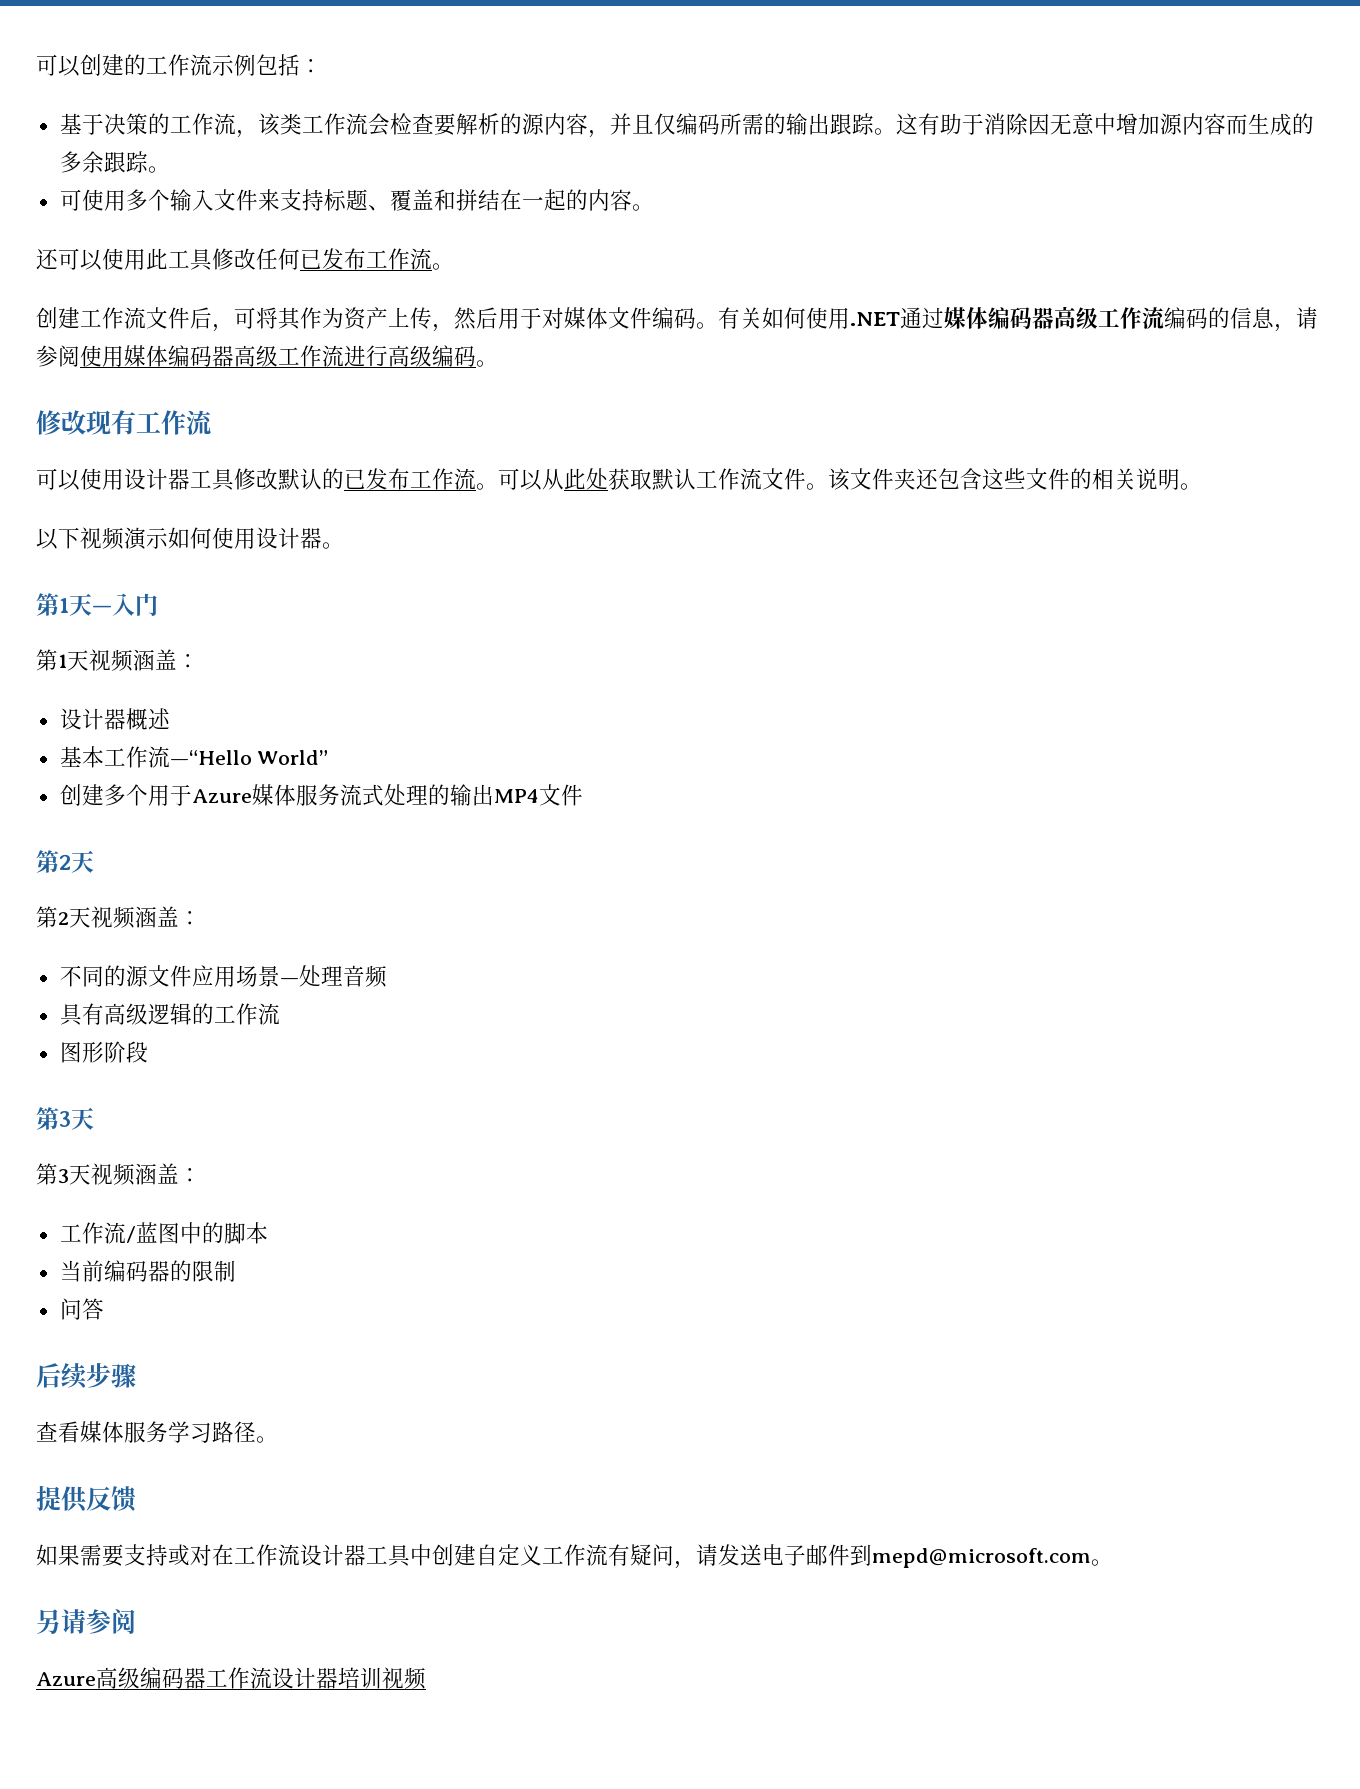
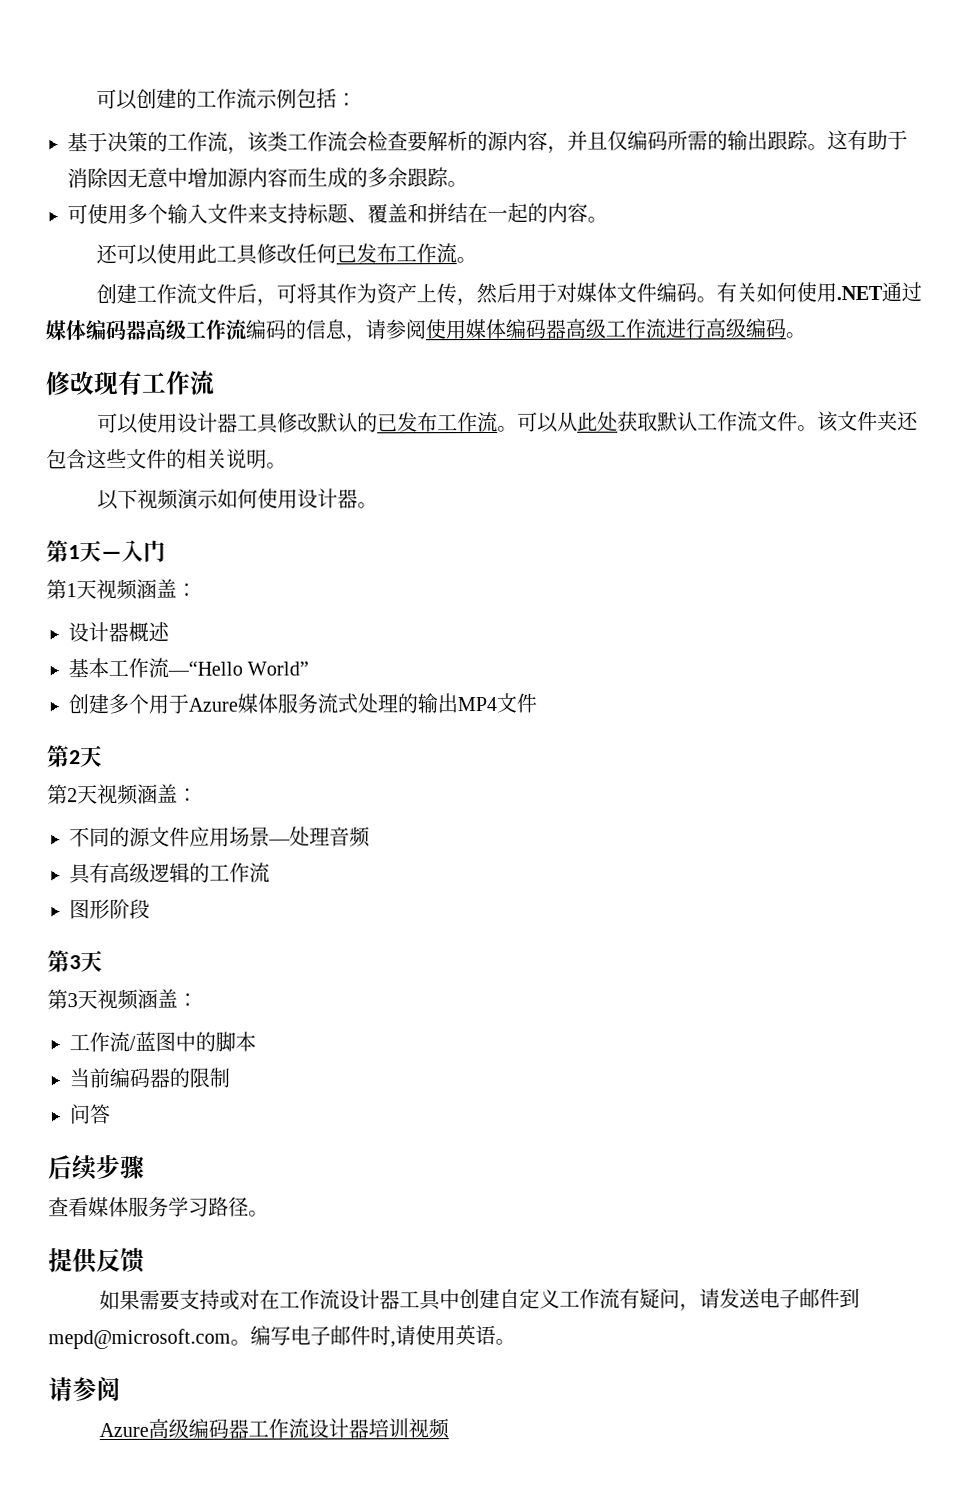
[36,1609,61,1634] // 另 -> [250,1324,516,1348] 编写电子邮件时,请使用英语。 //

